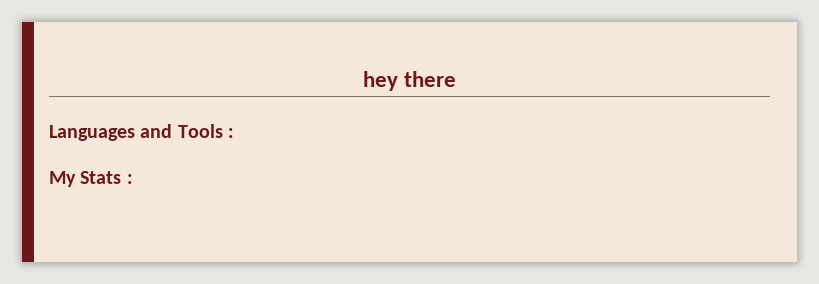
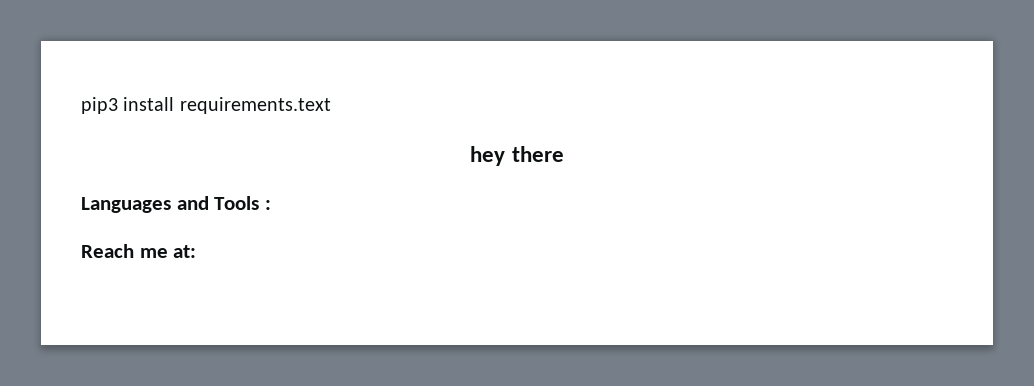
(362, 81) none -> [81,97,331,114] pip3 install requirements.text //
[49,171,133,187] My Stats : -> [81,244,197,258] Reach me at:

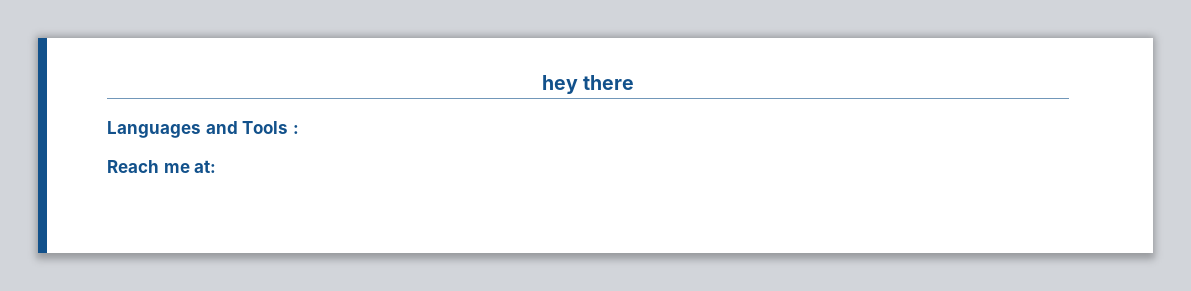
[81,97,331,114] pip3 install requirements.text // -> (541, 84) none

